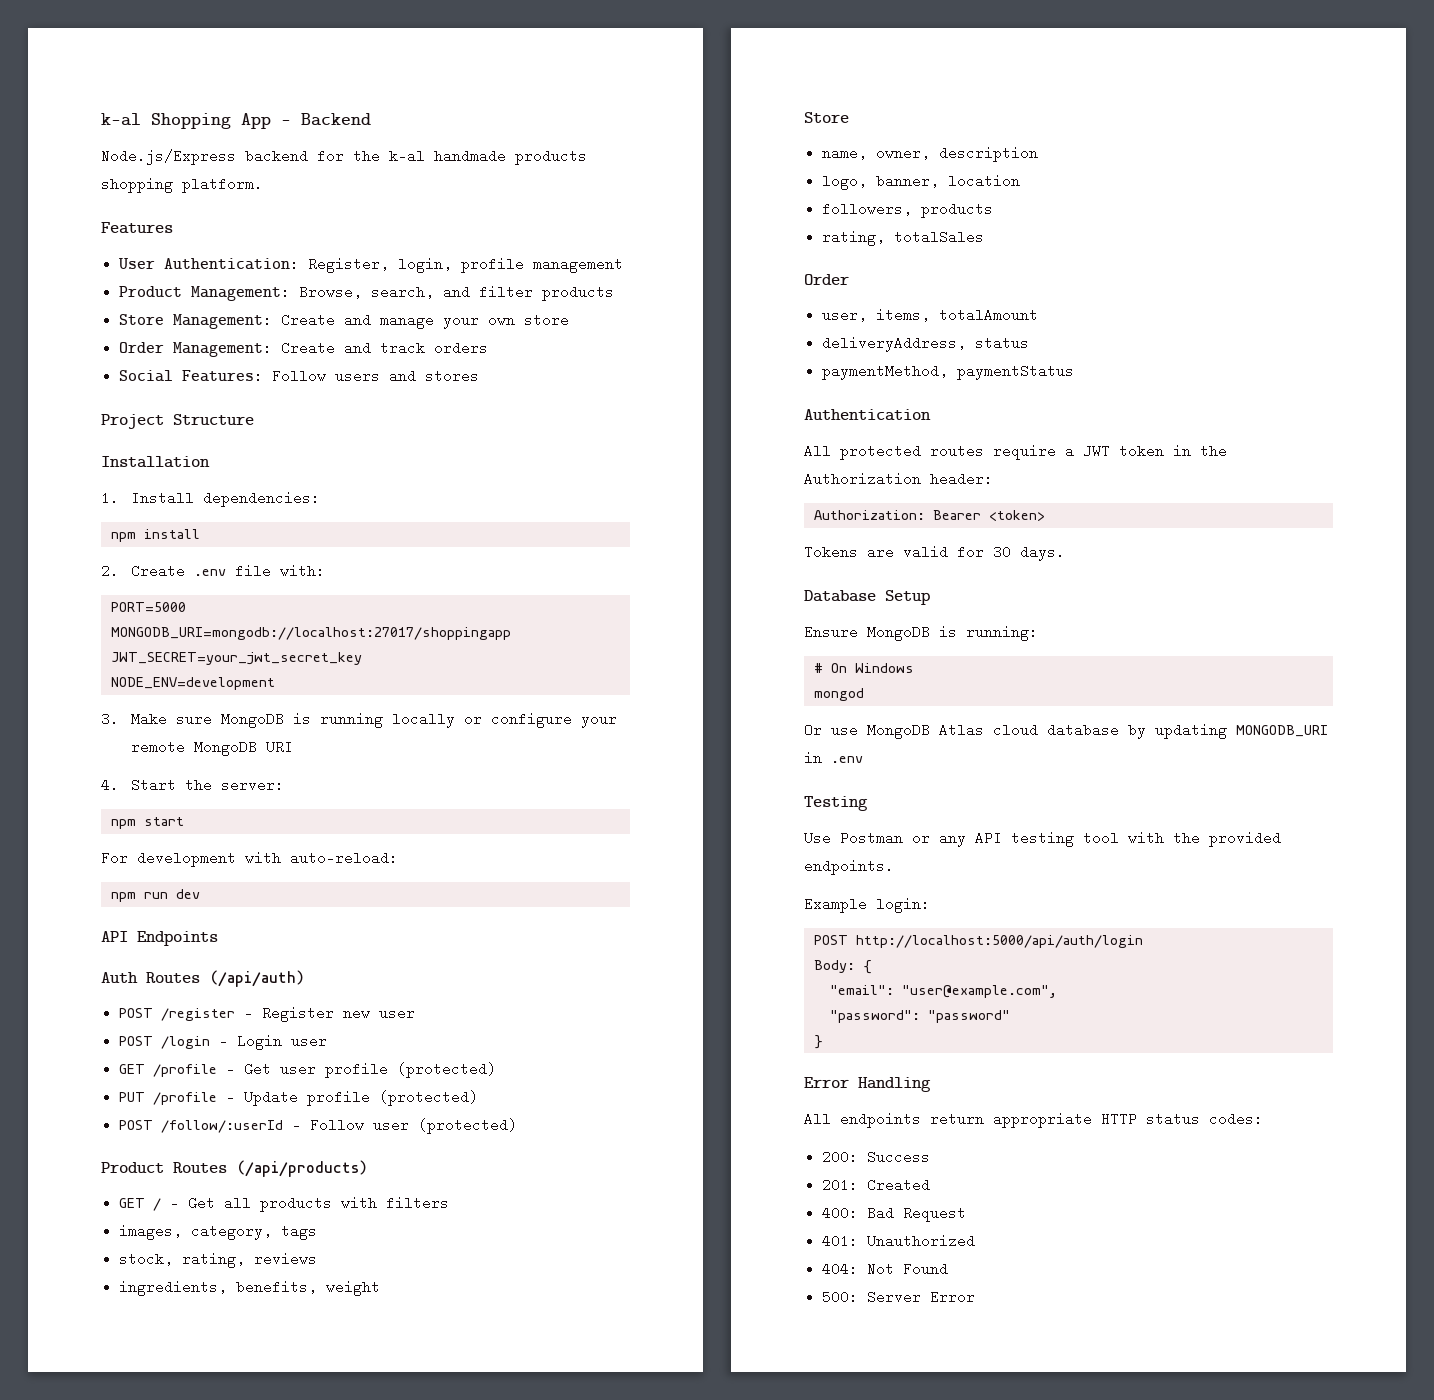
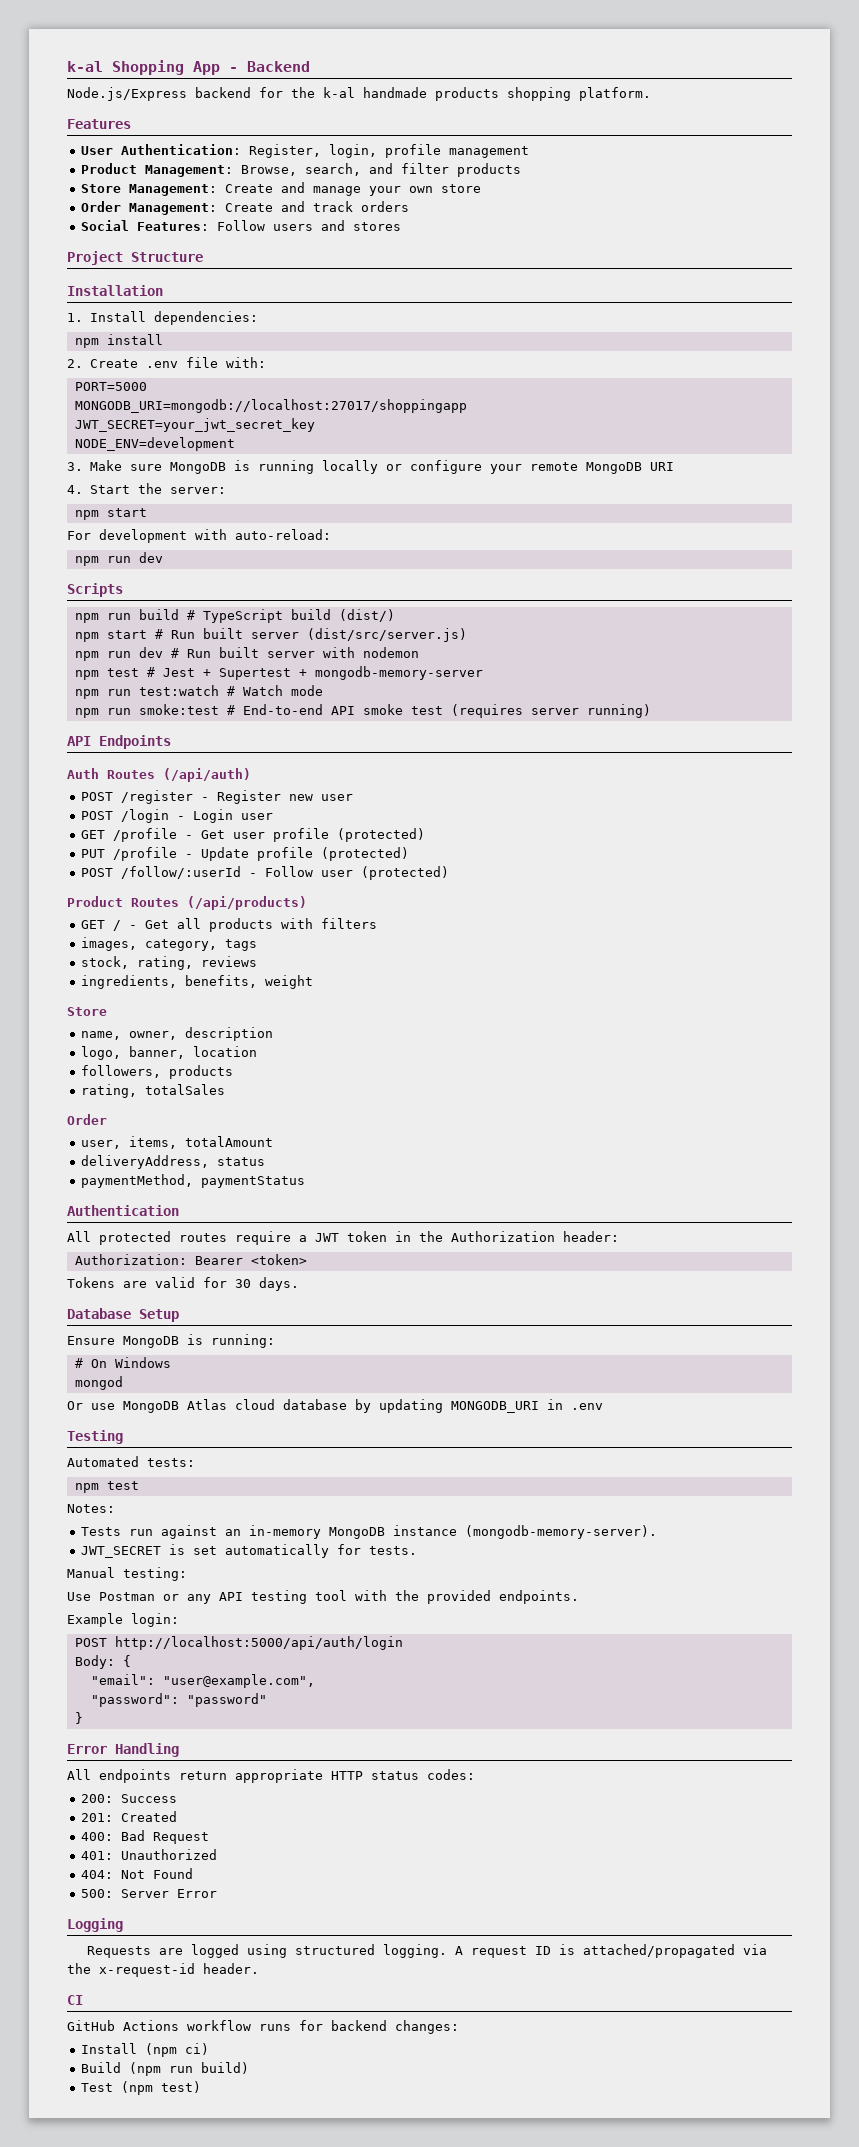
(200, 894) none -> [67,583,123,597] [74,609,395,623] [74,628,467,642] [74,647,419,661] [74,666,483,680] [74,685,323,699] [74,704,651,718] // Scripts // npm run build # TypeScript build (dist/) // npm start # Run built server (dist/src/server.js) // npm run dev # Run built server with nodemon // npm test # Jest + Supertest + mongodb-memory-server // npm run test:watch # Watch mode // npm run smoke:test # End-to-end API smoke test (requires server running)
(868, 803) none -> [67,1456,195,1467] [74,1481,139,1493] [67,1504,115,1513] [80,1525,657,1539] [80,1544,417,1558] [67,1567,187,1581] // Automated tests: // npm test // Notes: // Tests run against an in-memory MongoDB instance (mongodb-memory-server). // JWT_SECRET is set automatically for tests. // Manual testing:
(976, 1297) none -> [67,1918,123,1932] [87,1944,768,1958] [67,1963,259,1977] [67,1995,83,2005] [67,2020,459,2034] [80,2043,209,2057] [80,2062,249,2076] [80,2081,201,2095] // Logging // Requests are logged using structured logging. A request ID is attached/propagated via the x-request-id header. // CI // GitHub Actions workflow runs for backend changes: // Install (npm ci) // Build (npm run build) // Test (npm test)

